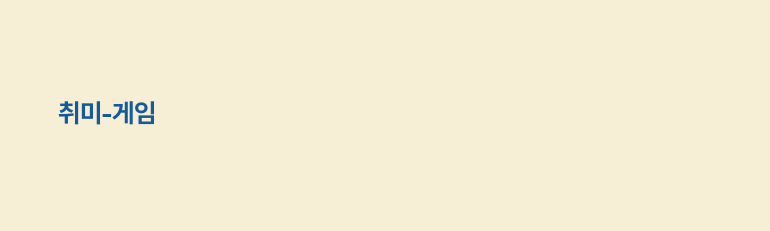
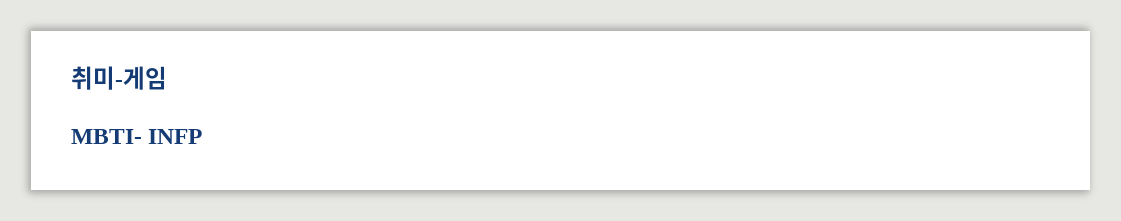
(156, 113) none -> [71,129,203,144] // MBTI- INFP

